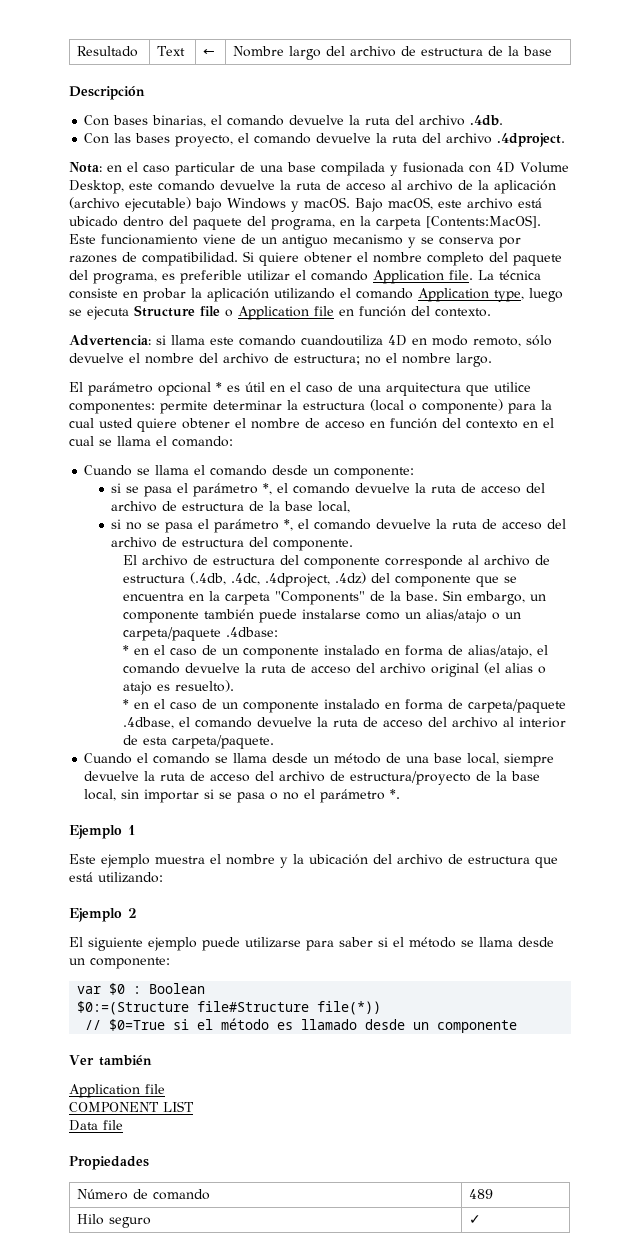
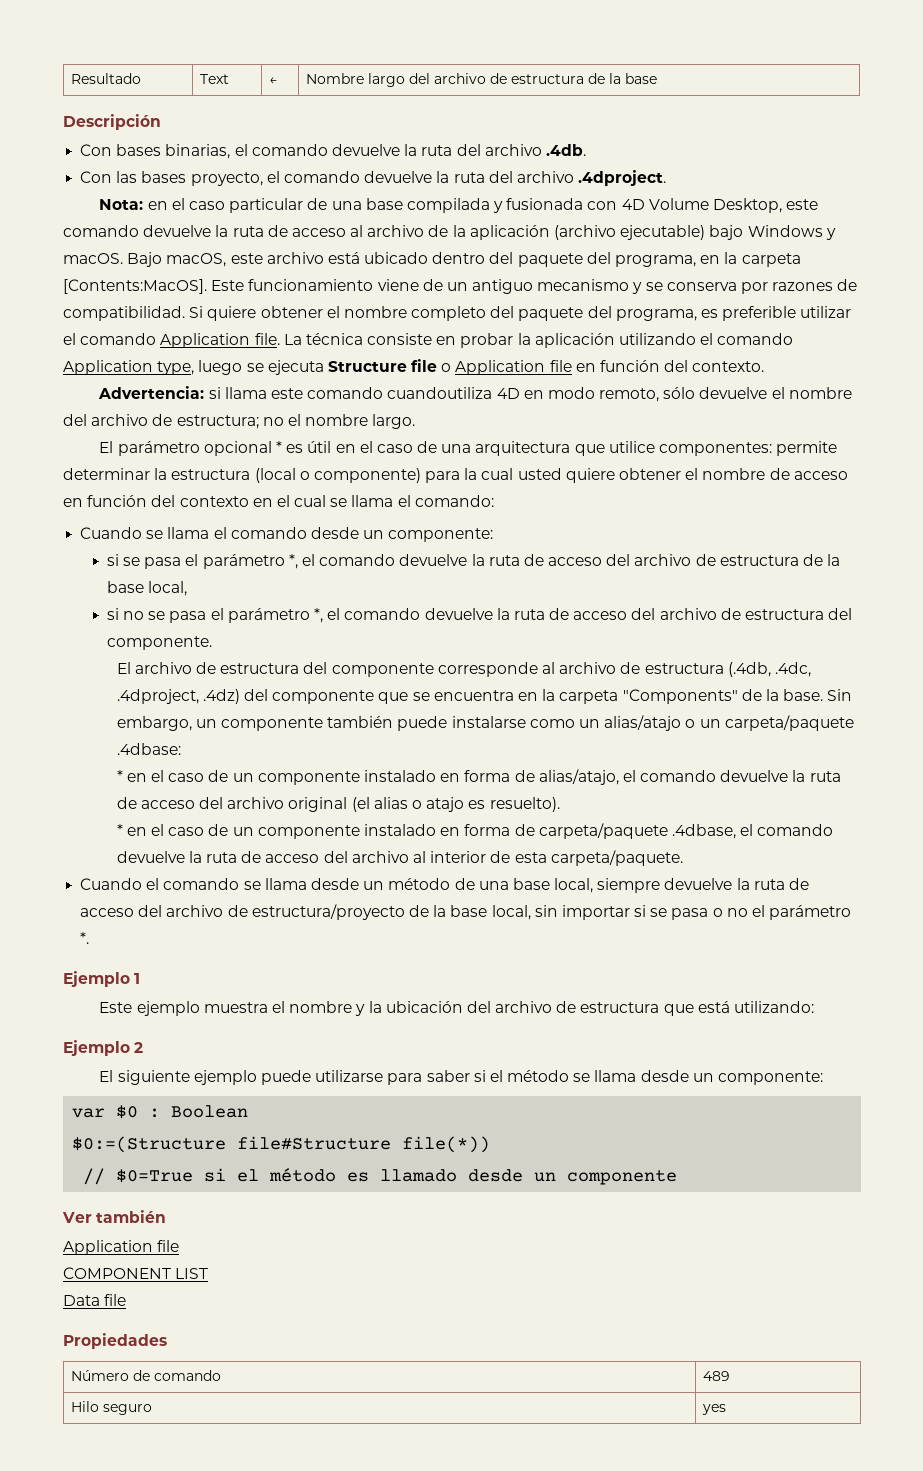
[469,1215,482,1224] ✓ -> [701,1404,726,1415] yes

